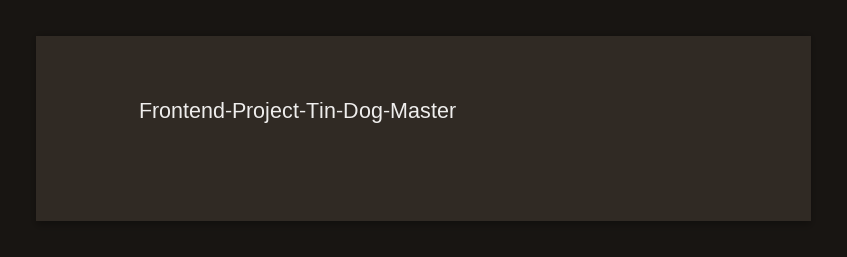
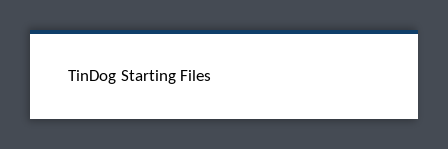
[139,102,456,123] Frontend-Project-Tin-Dog-Master -> [68,70,212,84] TinDog Starting Files

